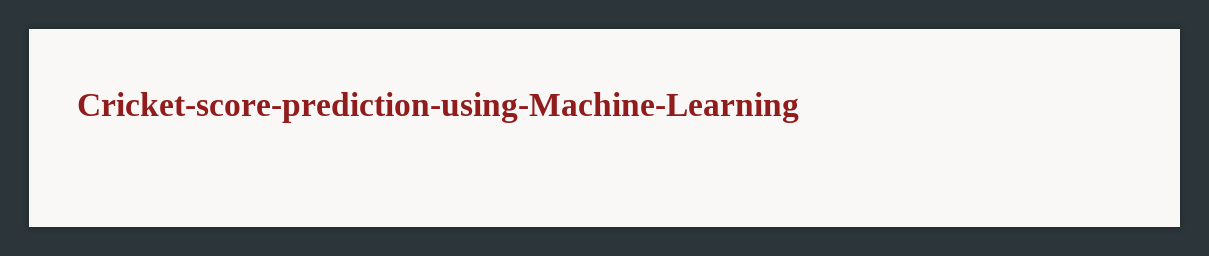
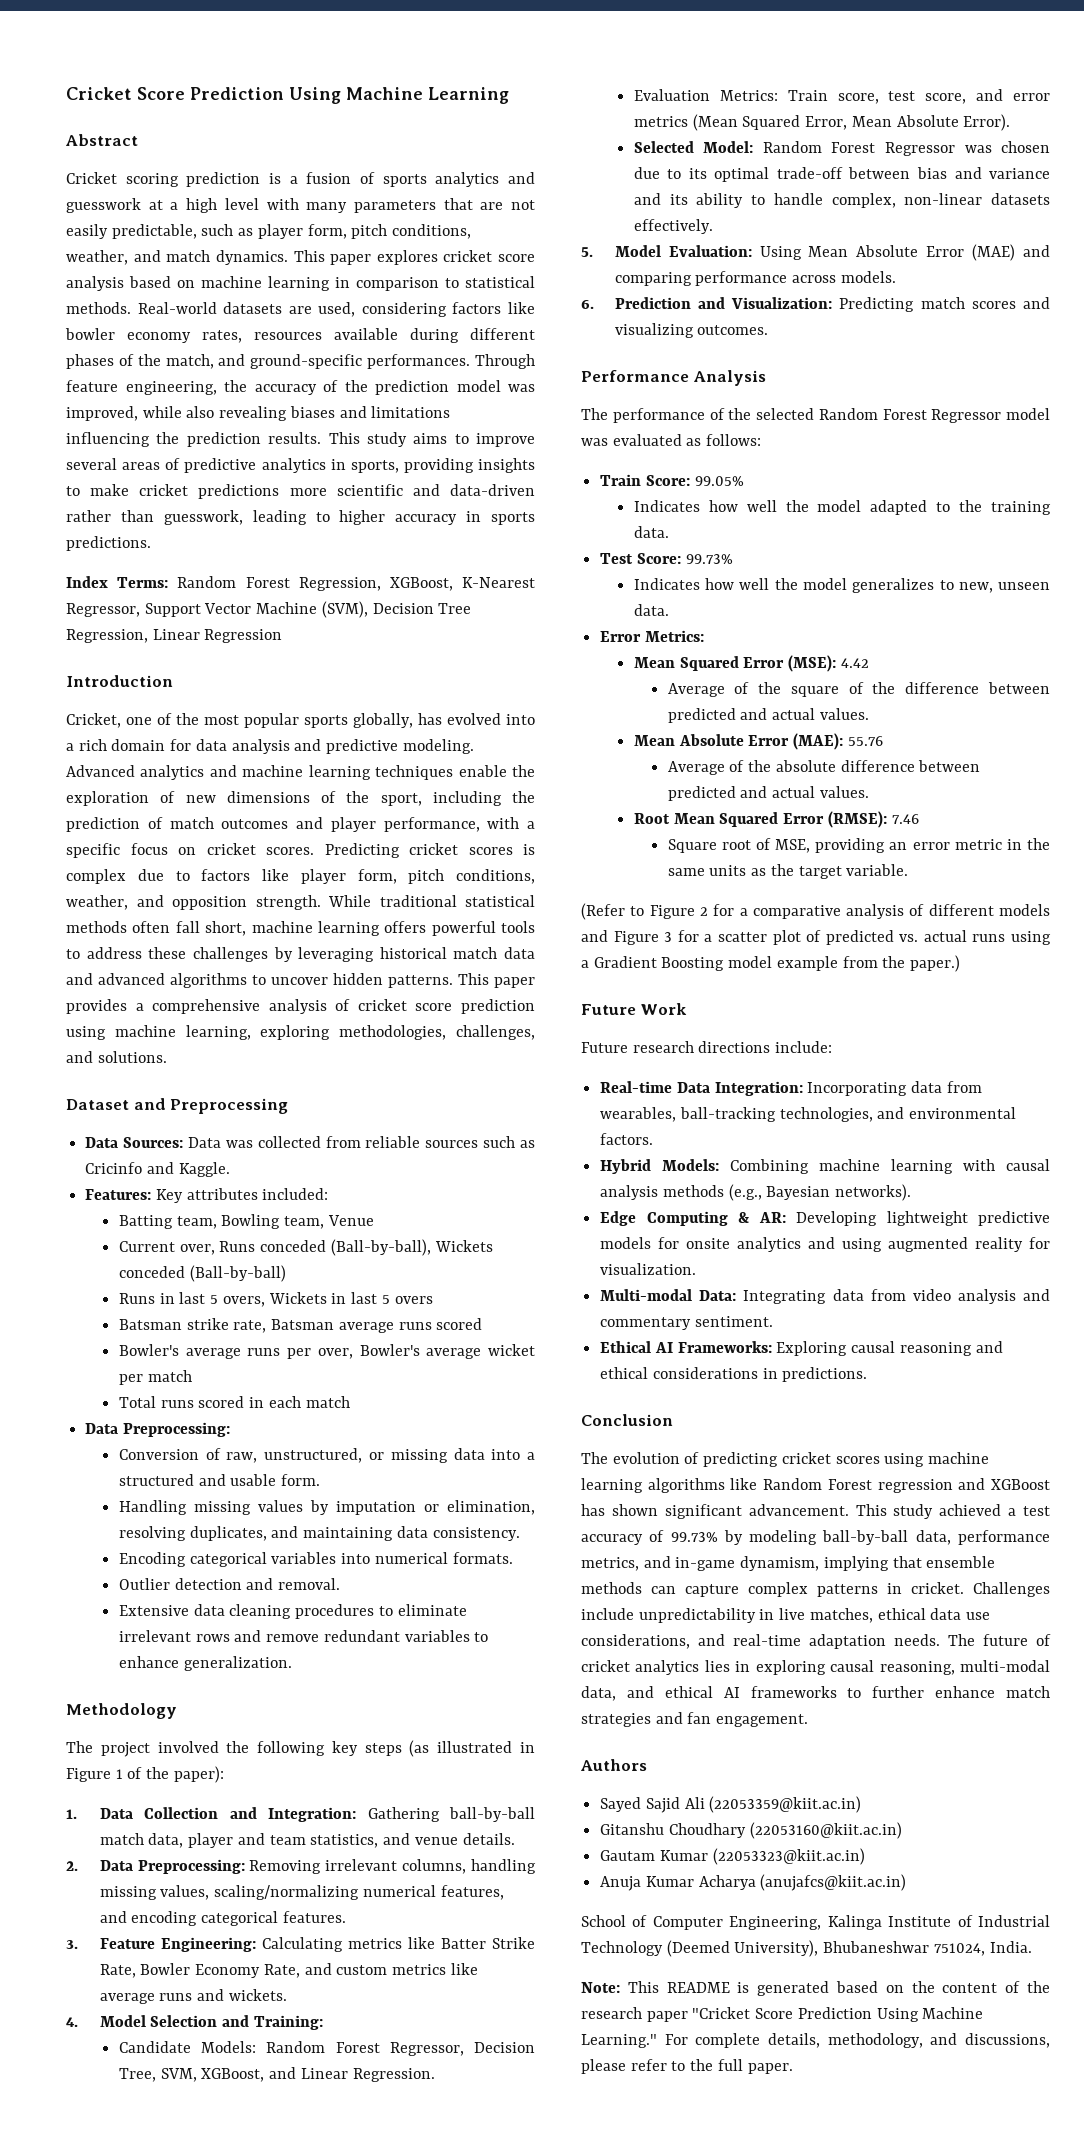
[77,92,799,123] Cricket-score-prediction-using-Machine-Learning -> [66,87,509,104] [65,134,138,146] [66,172,535,187] [66,198,535,213] [66,224,472,239] [66,250,535,265] [66,276,535,291] [66,302,535,317] [65,328,535,343] [66,354,535,369] [66,380,535,395] [66,406,451,421] [66,432,535,447] [66,458,535,473] [66,484,535,499] [66,510,535,525] [66,536,151,551] [66,576,536,591] [66,601,472,618] [66,629,283,643] [66,675,173,687] [66,713,535,728] [66,739,474,754] [66,765,536,780] [66,791,535,806] [66,817,535,832] [66,843,535,858] [66,869,535,884] [66,895,535,910] [66,921,535,936] [66,947,535,962] [66,973,535,988] [66,999,535,1014] [66,1025,535,1040] [66,1051,167,1063] [66,1098,289,1114] [85,1136,535,1148] [85,1162,230,1177] [85,1188,329,1203] [118,1214,374,1229] [118,1239,493,1256] [118,1265,286,1282] [118,1292,433,1307] [118,1318,483,1333] [118,1344,535,1359] [118,1370,192,1385] [118,1396,350,1408] [85,1422,230,1437] [118,1448,535,1463] [118,1474,321,1486] [118,1500,535,1515] [118,1526,520,1541] [118,1552,513,1567] [118,1578,341,1590] [118,1604,467,1619] [118,1630,489,1642] [118,1656,292,1671] [66,1703,177,1719] [66,1740,535,1757] [66,1766,224,1783] [66,1807,535,1822] [99,1833,515,1848] [66,1859,536,1874] [99,1885,504,1900] [99,1911,346,1926] [66,1937,535,1952] [99,1963,478,1978] [99,1989,287,2004] [66,2015,323,2030] [118,2041,535,2056] [118,2067,435,2082] [633,89,1050,104] [633,114,1011,131] [633,141,1050,156] [633,167,1050,182] [633,193,1050,208] [633,219,713,234] [581,244,1050,261] [614,271,896,286] [581,297,1050,312] [614,323,769,338] [581,370,766,386] [581,408,1050,423] [581,434,762,446] [600,474,744,486] [633,500,1051,515] [633,526,669,538] [600,553,733,564] [633,578,1050,593] [633,604,669,616] [600,630,704,642] [633,655,869,672] [667,682,1050,697] [667,708,869,723] [633,733,883,750] [667,760,981,775] [667,786,869,801] [633,811,919,828] [667,838,1050,853] [667,864,909,879] [581,903,1050,920] [581,930,1051,945] [581,955,961,972] [581,1003,687,1015] [581,1041,833,1053] [600,1081,982,1096] [600,1107,1017,1122] [600,1133,654,1145] [600,1159,1050,1174] [600,1184,912,1201] [600,1211,1050,1226] [600,1237,1050,1252] [600,1263,697,1275] [600,1289,1050,1304] [600,1316,773,1330] [600,1341,1003,1356] [600,1367,868,1382] [581,1414,673,1426] [581,1452,990,1467] [581,1478,1050,1493] [581,1504,1050,1519] [581,1530,1050,1545] [581,1556,996,1571] [581,1582,1050,1597] [581,1608,991,1623] [581,1634,1051,1649] [581,1660,1050,1675] [581,1686,1050,1701] [581,1712,809,1727] [580,1759,647,1771] [600,1796,862,1813] [600,1822,902,1839] [600,1848,865,1865] [600,1874,907,1891] [581,1915,1050,1930] [581,1940,1032,1957] [581,1981,1050,1996] [581,2007,984,2022] [581,2033,1050,2048] [581,2059,793,2074] Cricket Score Prediction Using Machine Learning // Abstract // Cricket scoring prediction is a fusion of sports analytics and guesswork at a high level with many parameters that are not easily predictable, such as player form, pitch conditions, weather, and match dynamics. This paper explores cricket score analysis based on machine learning in comparison to statistical methods. Real-world datasets are used, considering factors like bowler economy rates, resources available during different phases of the match, and ground-specific performances. Through feature engineering, the accuracy of the prediction model was improved, while also revealing biases and limitations influencing the prediction results. This study aims to improve several areas of predictive analytics in sports, providing insights to make cricket predictions more scientific and data-driven rather than guesswork, leading to higher accuracy in sports predictions. // Index Terms: Random Forest Regression, XGBoost, K-Nearest Regressor, Support Vector Machine (SVM), Decision Tree Regression, Linear Regression // Introduction // Cricket, one of the most popular sports globally, has evolved into a rich domain for data analysis and predictive modeling. Advanced analytics and machine learning techniques enable the exploration of new dimensions of the sport, including the prediction of match outcomes and player performance, with a specific focus on cricket scores. Predicting cricket scores is complex due to factors like player form, pitch conditions, weather, and opposition strength. While traditional statistical methods often fall short, machine learning offers powerful tools to address these challenges by leveraging historical match data and advanced algorithms to uncover hidden patterns. This paper provides a comprehensive analysis of cricket score prediction using machine learning, exploring methodologies, challenges, and solutions. // Dataset and Preprocessing // Data Sources: Data was collected from reliable sources such as Cricinfo and Kaggle. // Features: Key attributes included: // Batting team, Bowling team, Venue // Current over, Runs conceded (Ball-by-ball), Wickets conceded (Ball-by-ball) // Runs in last 5 overs, Wickets in last 5 overs // Batsman strike rate, Batsman average runs scored // Bowler's average runs per over, Bowler's average wicket per match // Total runs scored in each match // Data Preprocessing: // Conversion of raw, unstructured, or missing data into a structured and usable form. // Handling missing values by imputation or elimination, resolving duplicates, and maintaining data consistency. // Encoding categorical variables into numerical formats. // Outlier detection and removal. // Extensive data cleaning procedures to eliminate irrelevant rows and remove redundant variables to enhance generalization. // Methodology // The project involved the following key steps (as illustrated in Figure 1 of the paper): // 1. Data Collection and Integration: Gathering ball-by-ball match data, player and team statistics, and venue details. // 2. Data Preprocessing: Removing irrelevant columns, handling missing values, scaling/normalizing numerical features, and encoding categorical features. // 3. Feature Engineering: Calculating metrics like Batter Strike Rate, Bowler Economy Rate, and custom metrics like average runs and wickets. // 4. Model Selection and Training: // Candidate Models: Random Forest Regressor, Decision Tree, SVM, XGBoost, and Linear Regression. // Evaluation Metrics: Train score, test score, and error metrics (Mean Squared Error, Mean Absolute Error). // Selected Model: Random Forest Regressor was chosen due to its optimal trade-off between bias and variance and its ability to handle complex, non-linear datasets effectively. // 5. Model Evaluation: Using Mean Absolute Error (MAE) and comparing performance across models. // 6. Prediction and Visualization: Predicting match scores and visualizing outcomes. // Performance Analysis // The performance of the selected Random Forest Regressor model was evaluated as follows: // Train Score: 99.05% // Indicates how well the model adapted to the training data. // Test Score: 99.73% // Indicates how well the model generalizes to new, unseen data. // Error Metrics: // Mean Squared Error (MSE): 4.42 // Average of the square of the difference between predicted and actual values. // Mean Absolute Error (MAE): 55.76 // Average of the absolute difference between predicted and actual values. // Root Mean Squared Error (RMSE): 7.46 // Square root of MSE, providing an error metric in the same units as the target variable. // (Refer to Figure 2 for a comparative analysis of different models and Figure 3 for a scatter plot of predicted vs. actual runs using a Gradient Boosting model example from the paper.) // Future Work // Future research directions include: // Real-time Data Integration: Incorporating data from wearables, ball-tracking technologies, and environmental factors. // Hybrid Models: Combining machine learning with causal analysis methods (e.g., Bayesian networks). // Edge Computing & AR: Developing lightweight predictive models for onsite analytics and using augmented reality for visualization. // Multi-modal Data: Integrating data from video analysis and commentary sentiment. // Ethical AI Frameworks: Exploring causal reasoning and ethical considerations in predictions. // Conclusion // The evolution of predicting cricket scores using machine learning algorithms like Random Forest regression and XGBoost has shown significant advancement. This study achieved a test accuracy of 99.73% by modeling ball-by-ball data, performance metrics, and in-game dynamism, implying that ensemble methods can capture complex patterns in cricket. Challenges include unpredictability in live matches, ethical data use considerations, and real-time adaptation needs. The future of cricket analytics lies in exploring causal reasoning, multi-modal data, and ethical AI frameworks to further enhance match strategies and fan engagement. // Authors // Sayed Sajid Ali (22053359@kiit.ac.in) // Gitanshu Choudhary (22053160@kiit.ac.in) // Gautam Kumar (22053323@kiit.ac.in) // Anuja Kumar Acharya (anujafcs@kiit.ac.in) // School of Computer Engineering, Kalinga Institute of Industrial Technology (Deemed University), Bhubaneshwar 751024, India. // Note: This README is generated based on the content of the research paper "Cricket Score Prediction Using Machine Learning." For complete details, methodology, and discussions, please refer to the full paper.

